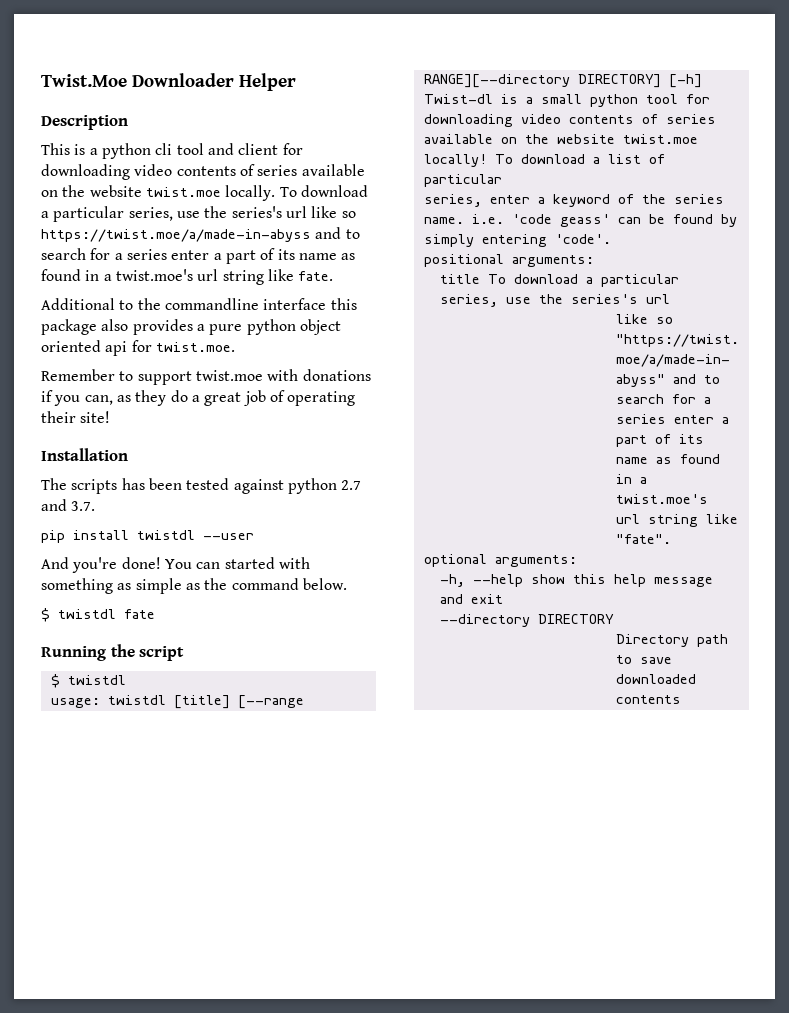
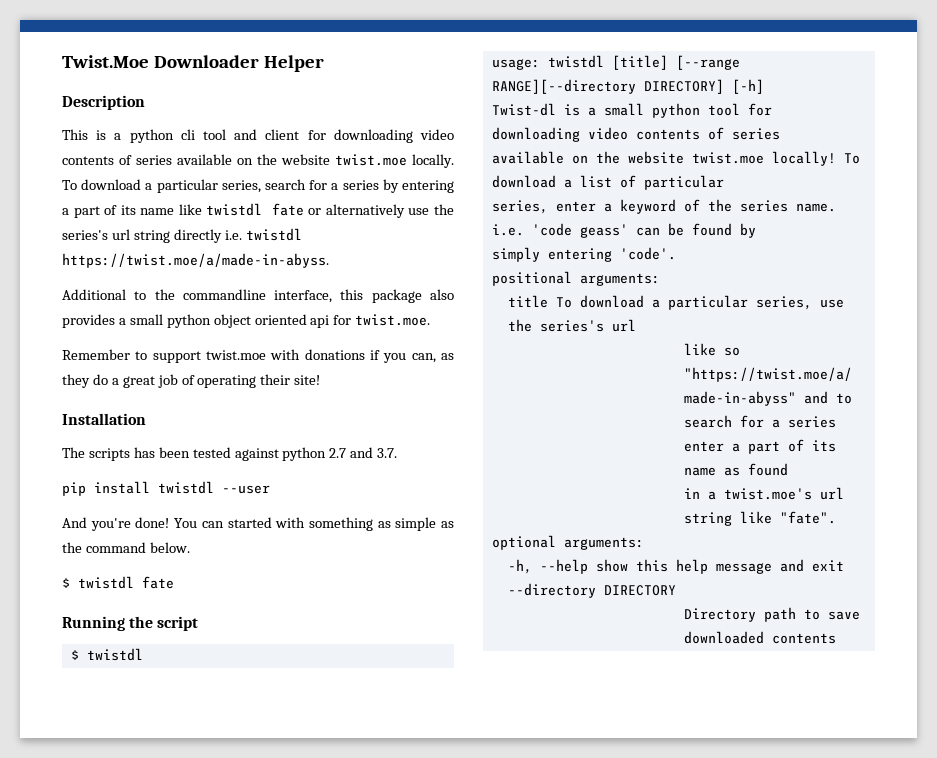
[176,206,356,218] [41,227,360,242] [41,248,356,264] [41,269,334,285] use the series's url like so https://twist.moe/a/made-in-abyss and to search for a series enter a part of its name as found in a twist.moe's url string like fate. -> [265,179,454,193] [62,203,454,218] [62,228,302,243] [62,253,329,268] search for a series by entering a part of its name like twistdl fate or alternatively use the series's url string directly i.e. twistdl https://twist.moe/a/made-in-abyss.
[263,298,327,310] interface -> [274,290,333,303] interface,
[209,324,243,335] pure -> [129,314,163,325] small

